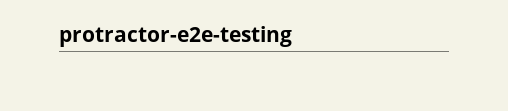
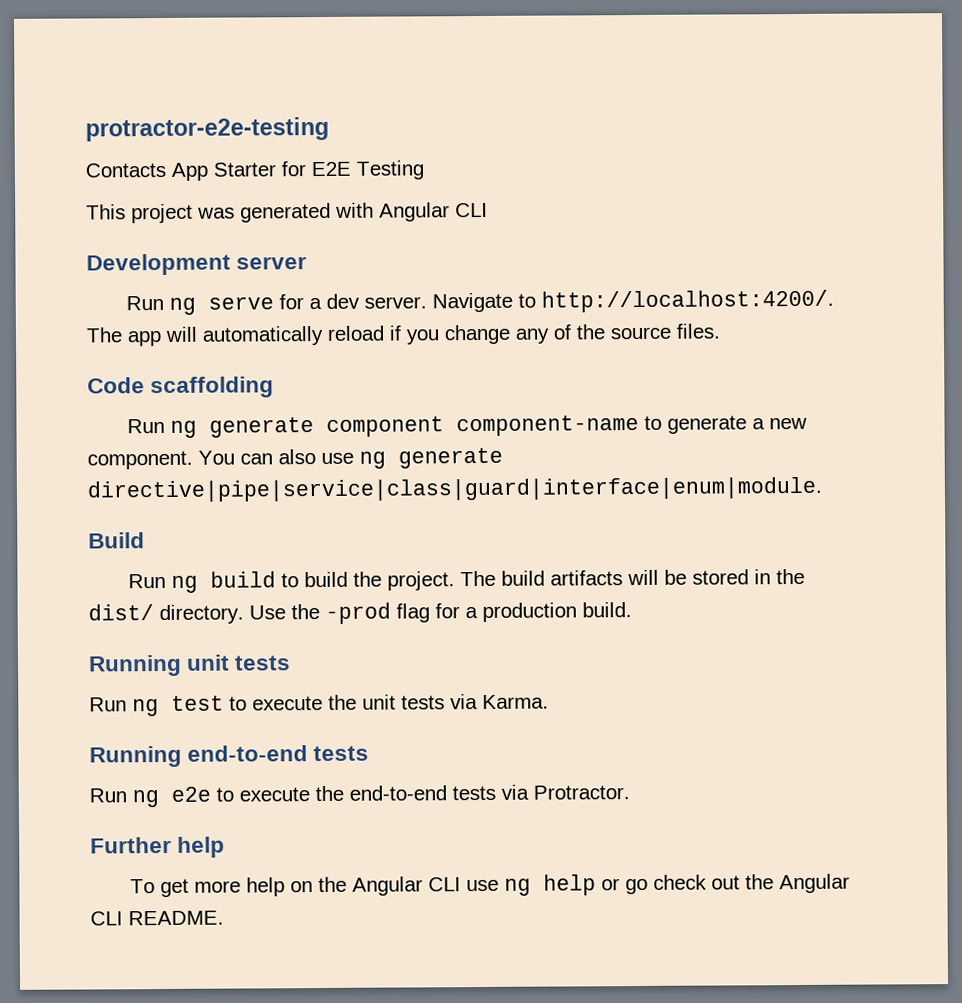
(292, 36) none -> [85,160,424,181] [86,202,488,224] [86,253,308,276] [126,289,835,315] [86,323,720,347] [87,376,275,399] [127,415,808,438] [87,447,503,470] [87,476,822,503] [88,532,145,549] [128,568,806,593] [88,602,632,625] [88,654,292,677] [89,694,549,717] [89,745,370,768] [89,784,630,808] [90,836,226,858] [130,873,851,898] [90,910,224,926] // Contacts App Starter for E2E Testing // This project was generated with Angular CLI // Development server // Run ng serve for a dev server. Navigate to http://localhost:4200/. The app will automatically reload if you change any of the source files. // Code scaffolding // Run ng generate component component-name to generate a new component. You can also use ng generate directive|pipe|service|class|guard|interface|enum|module. // Build // Run ng build to build the project. The build artifacts will be stored in the dist/ directory. Use the -prod flag for a production build. // Running unit tests // Run ng test to execute the unit tests via Karma. // Running end-to-end tests // Run ng e2e to execute the end-to-end tests via Protractor. // Further help // To get more help on the Angular CLI use ng help or go check out the Angular CLI README.

